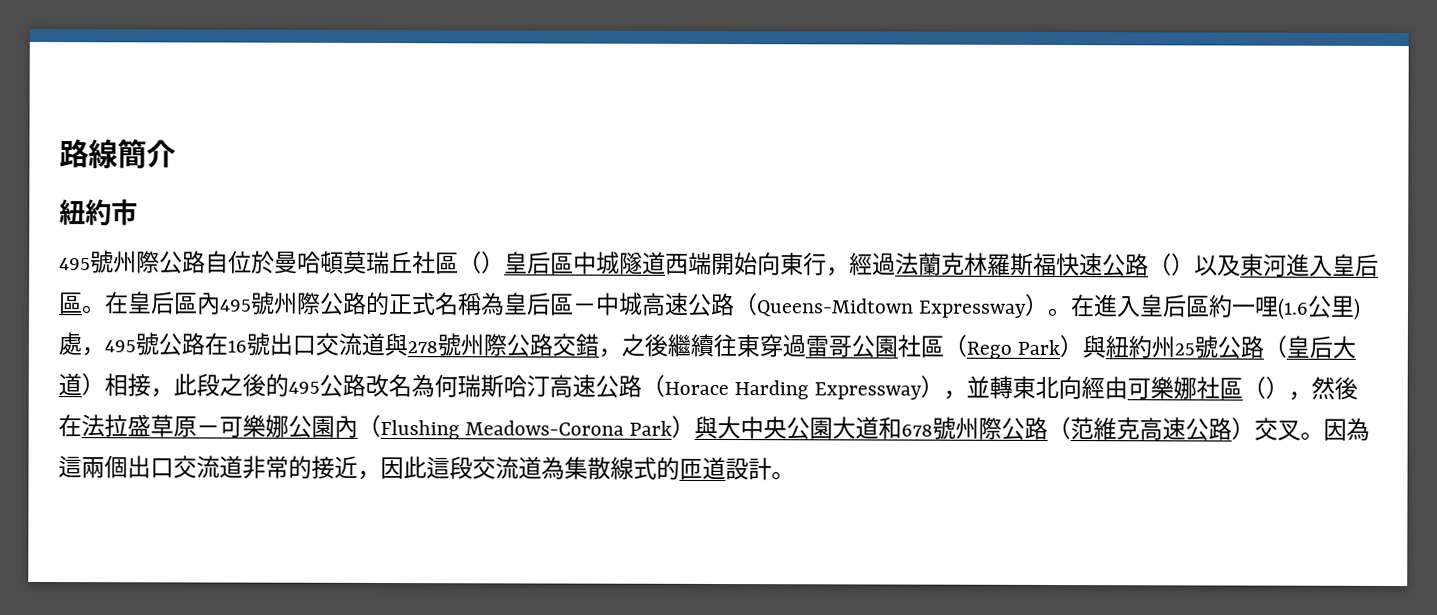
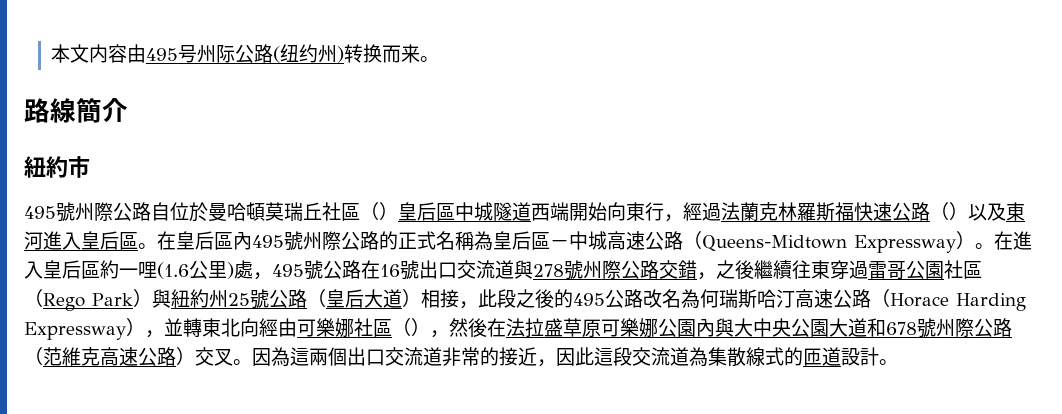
(59, 154) none -> [50,44,439,63] 本文内容由495号州际公路(纽约州)转换而来。 //
[196,425,220,435] － -> (601, 328) none
[357,414,696,440] （Flushing Meadows-Corona Park） -> (715, 328) none

